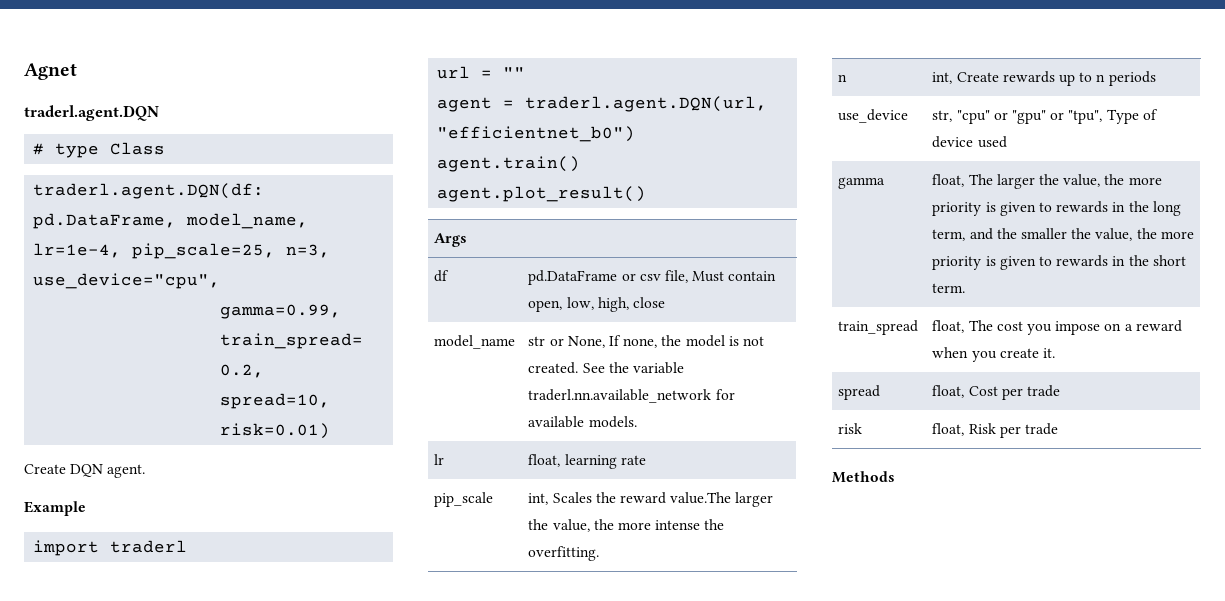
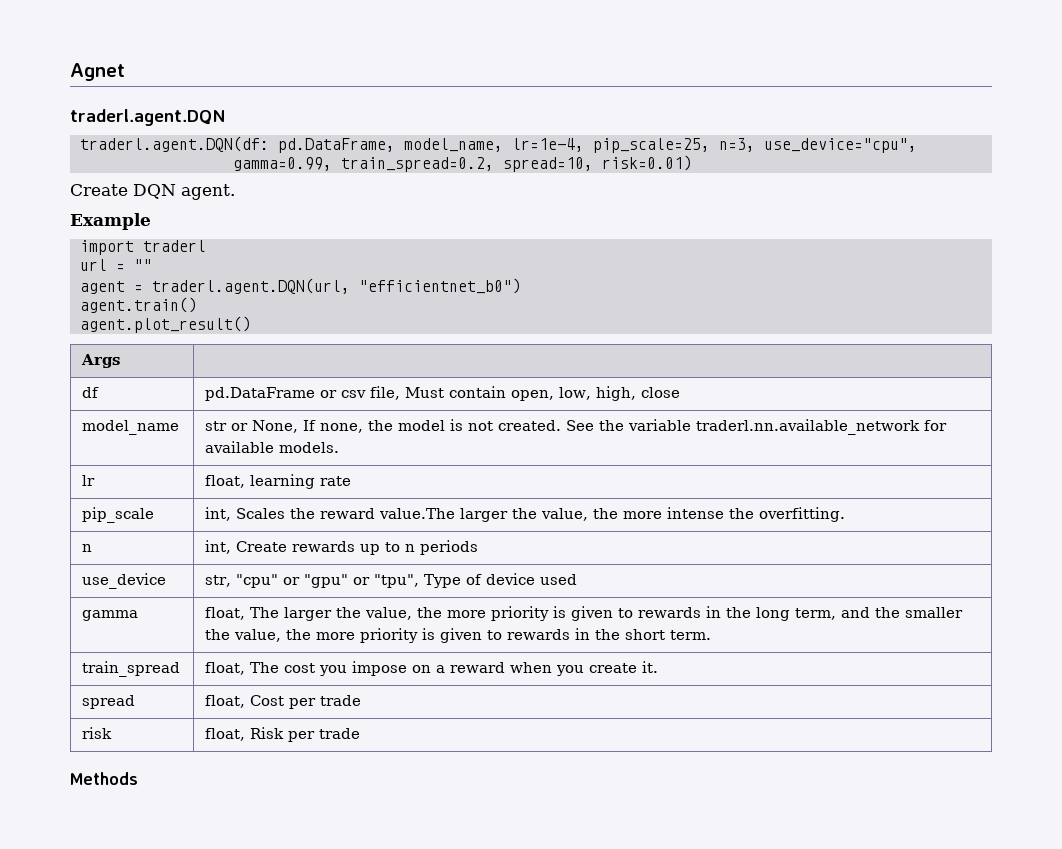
[33,142,166,158] // # type Class -> (225, 117) none

